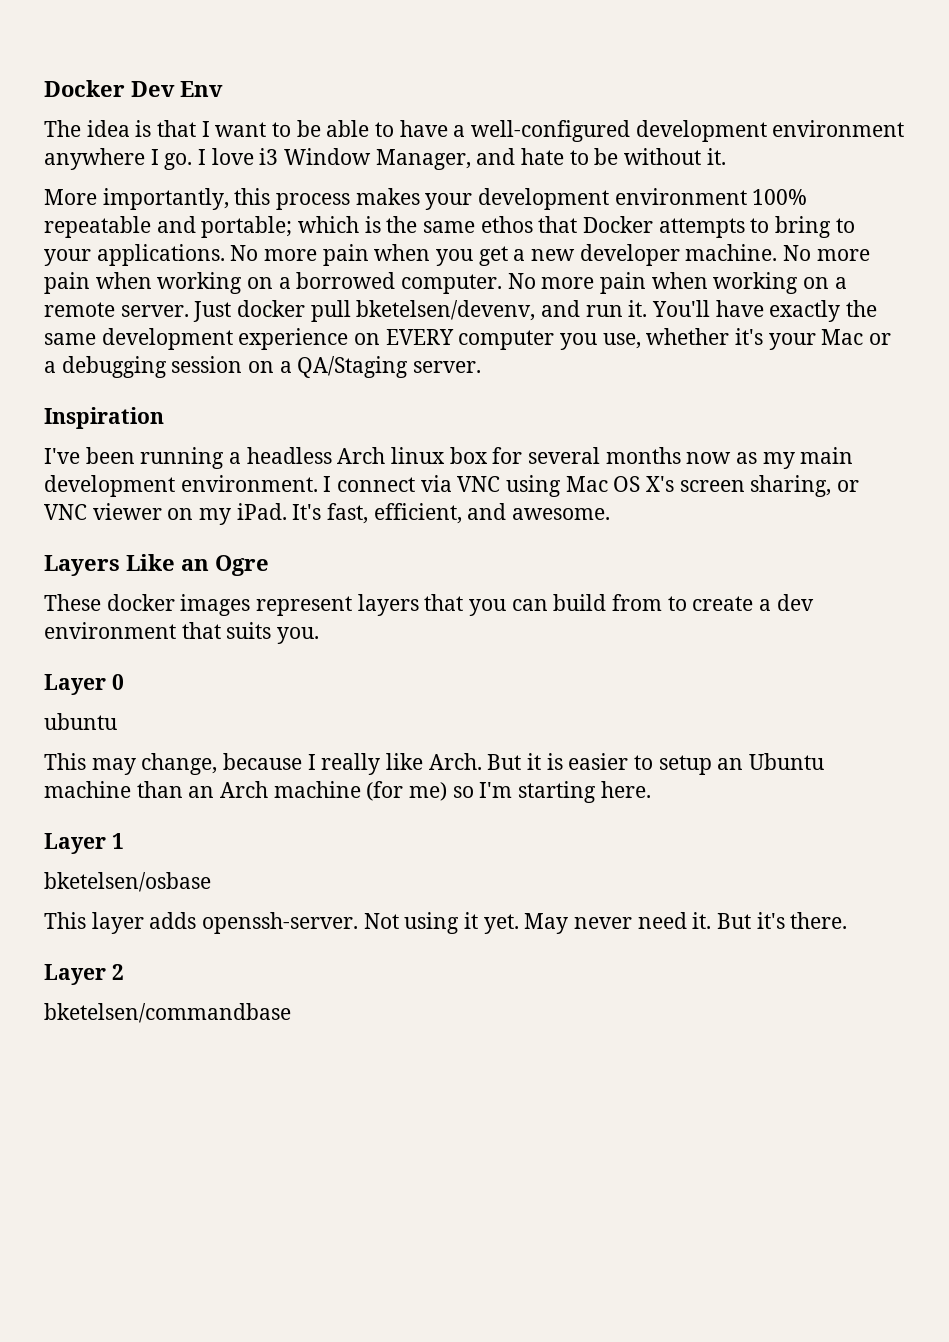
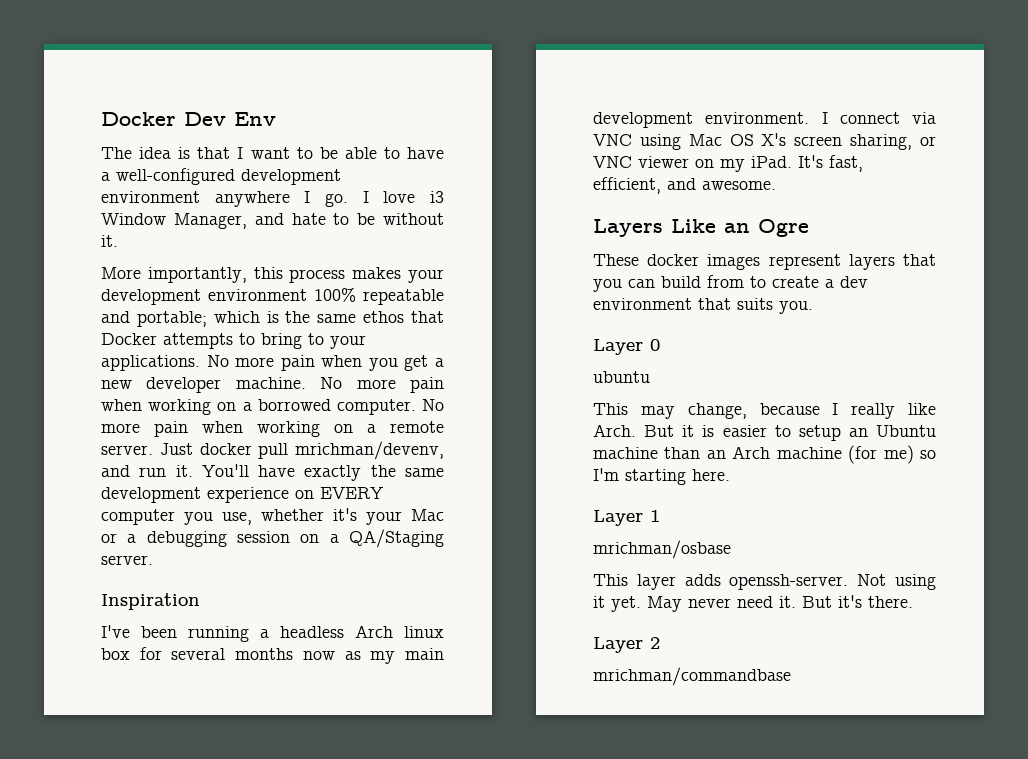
[356,300,536,321] bketelsen/devenv, -> [295,441,444,460] mrichman/devenv,
[44,872,211,892] bketelsen/osbase -> [593,540,731,559] mrichman/osbase
[44,1003,291,1023] bketelsen/commandbase -> [593,667,791,686] mrichman/commandbase

